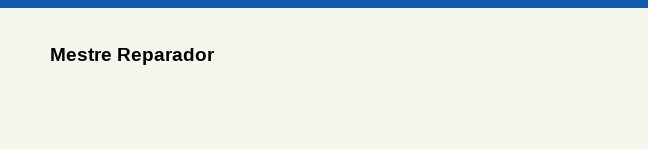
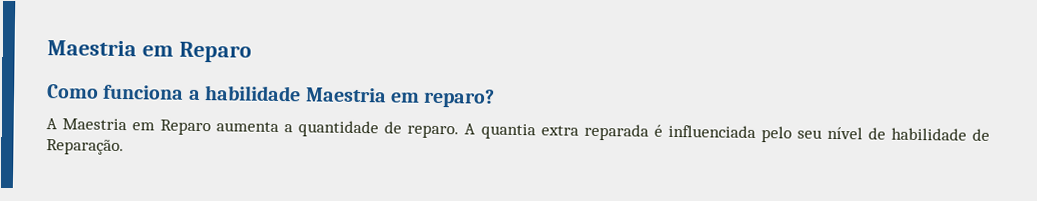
[50,48,216,65] Mestre Reparador -> [47,40,252,63] [46,84,496,108] [46,118,990,143] [46,139,124,156] Maestria em Reparo // Como funciona a habilidade Maestria em reparo? // A Maestria em Reparo aumenta a quantidade de reparo. A quantia extra reparada é influenciada pelo seu nível de habilidade de Reparação.

